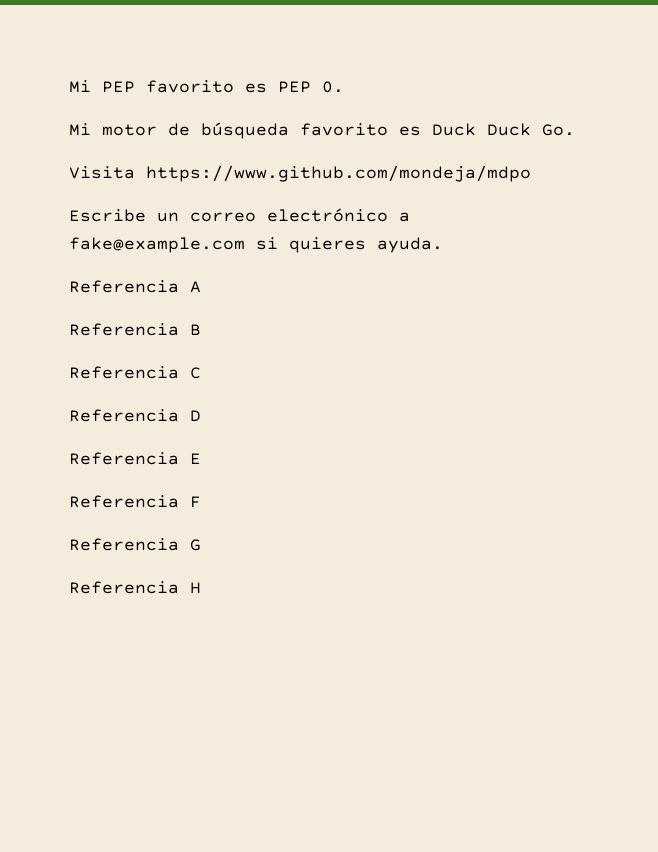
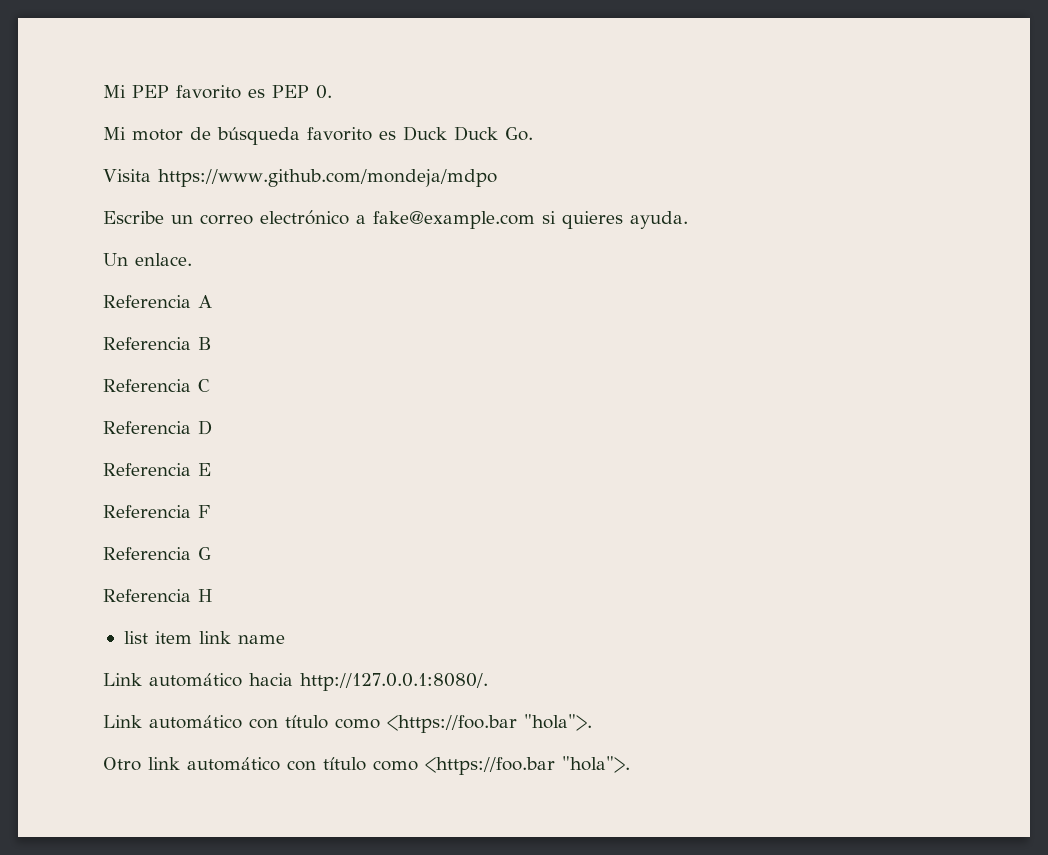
(443, 245) none -> [103,253,192,266] // Un enlace.
(201, 588) none -> [123,631,285,644] [103,673,488,691] [103,714,592,733] [103,756,630,775] // list item link name // Link automático hacia http://127.0.0.1:8080/. // Link automático con título como <https://foo.bar "hola">. // Otro link automático con título como <https://foo.bar "hola">.

